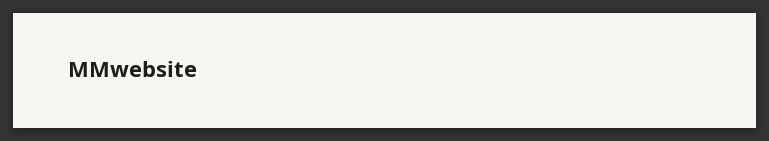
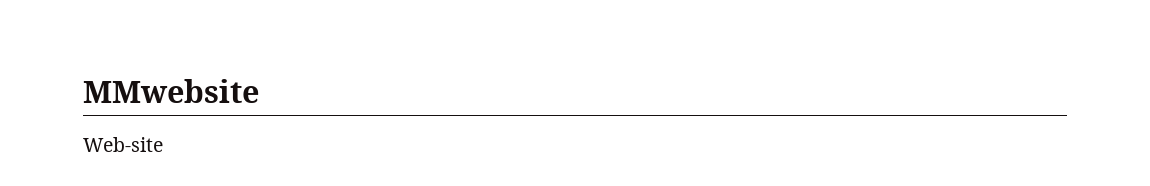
(197, 69) none -> [83,137,163,152] // Web-site

